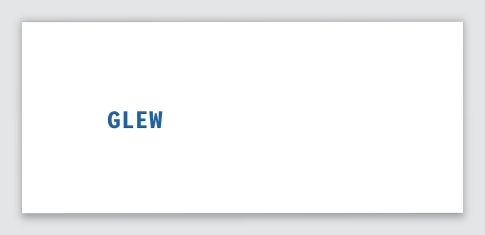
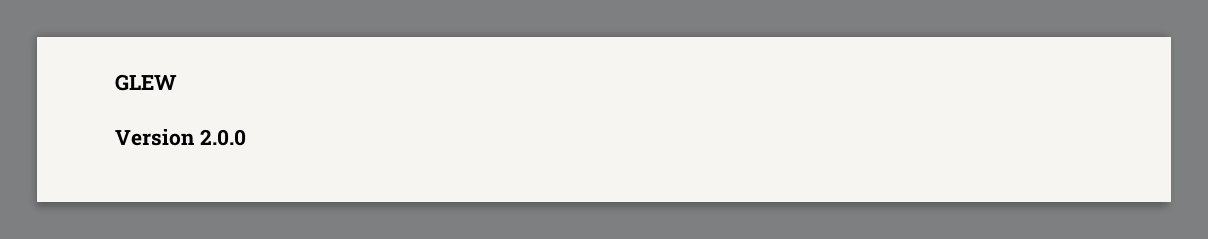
(164, 120) none -> [115,129,246,146] // Version 2.0.0

